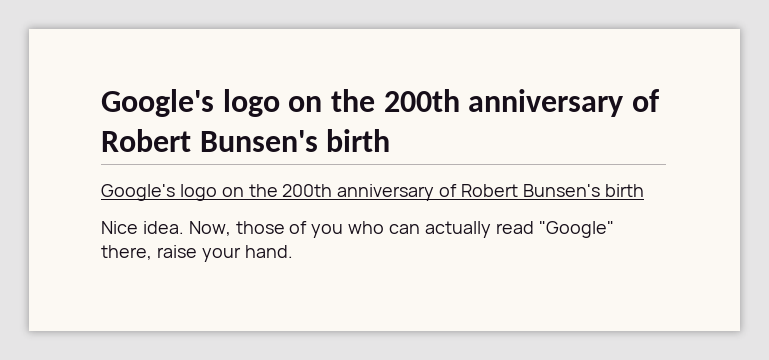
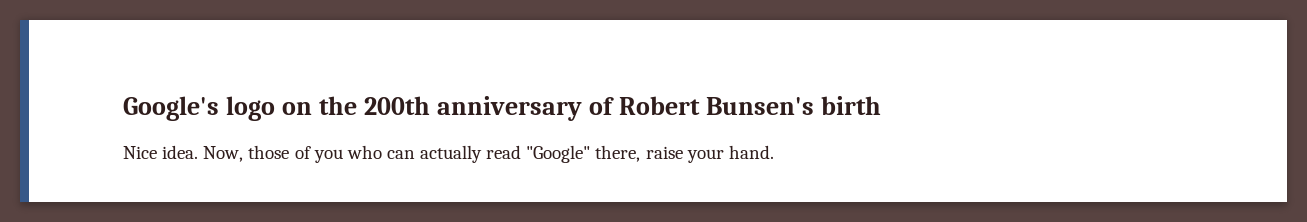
[101,184,644,201] // Google's logo on the 200th anniversary of Robert Bunsen's birth -> (882, 105) none

